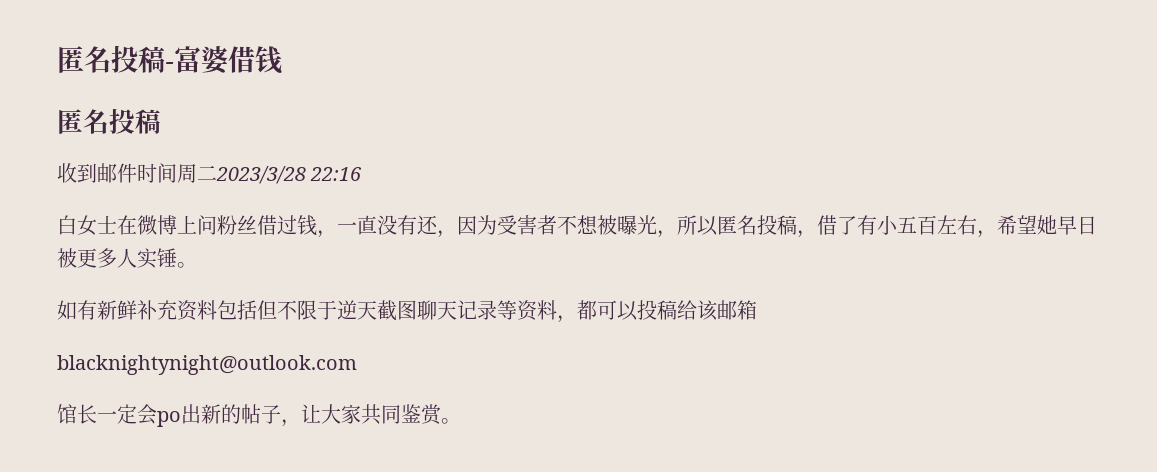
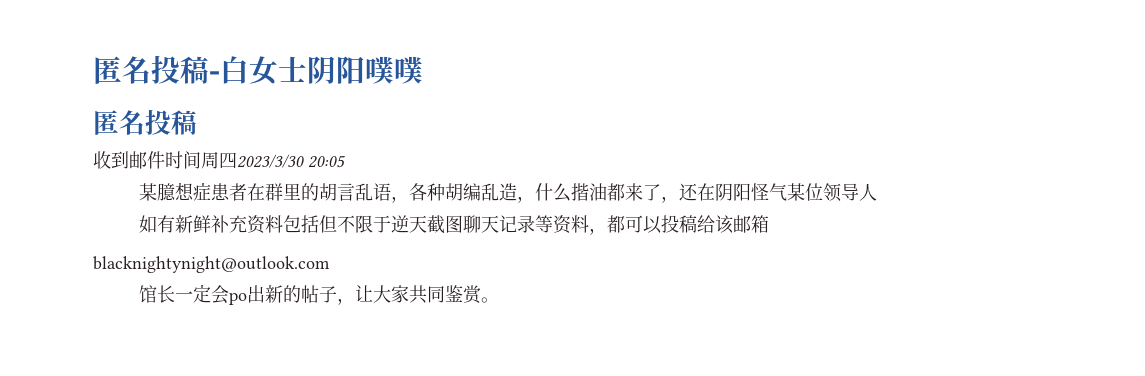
[174,46,282,74] 富婆借钱 -> [220,56,423,85] 白女士阴阳噗噗
[197,165,363,184] [57,215,1097,238] [57,248,117,268] 二2023/3/28 22:16 // 白女士在微博上问粉丝借过钱，一直没有还，因为受害者不想被曝光，所以匿名投稿，借了有小五百左右，希望她早日被更多 -> [219,152,345,169] [139,182,860,203] 四2023/3/30 20:05 // 某臆想症患者在群里的胡言乱语，各种胡编乱造，什么揩油都来了，还在阴阳怪气某位领导
[137,248,197,269] 实锤。 -> (878, 192) none

